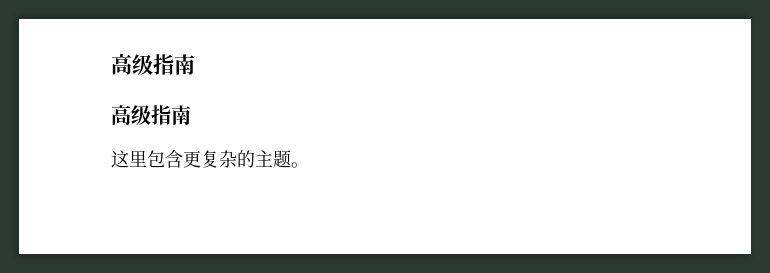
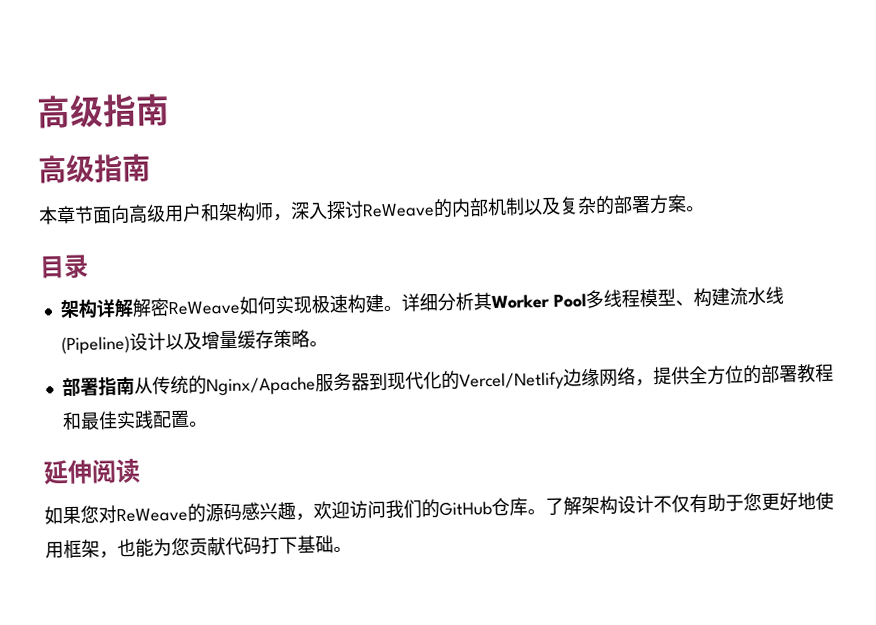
[111,150,291,168] 这里包含更复杂的主题 -> [38,194,705,225] [39,254,89,280] [59,286,784,319] [60,329,328,355] [61,363,834,398] [61,410,208,431] [43,458,141,485] [44,491,834,525] [45,535,334,559] 本章节面向高级用户和架构师，深入探讨ReWeave的内部机制以及复杂的部署方案。 // 目录 // 架构详解解密ReWeave如何实现极速构建。详细分析其Worker Pool多线程模型、构建流水线(Pipeline)设计以及增量缓存策略。 // 部署指南从传统的Nginx/Apache服务器到现代化的Vercel/Netlify边缘网络，提供全方位的部署教程和最佳实践配置。 // 延伸阅读 // 如果您对ReWeave的源码感兴趣，欢迎访问我们的GitHub仓库。了解架构设计不仅有助于您更好地使用框架，也能为您贡献代码打下基础

